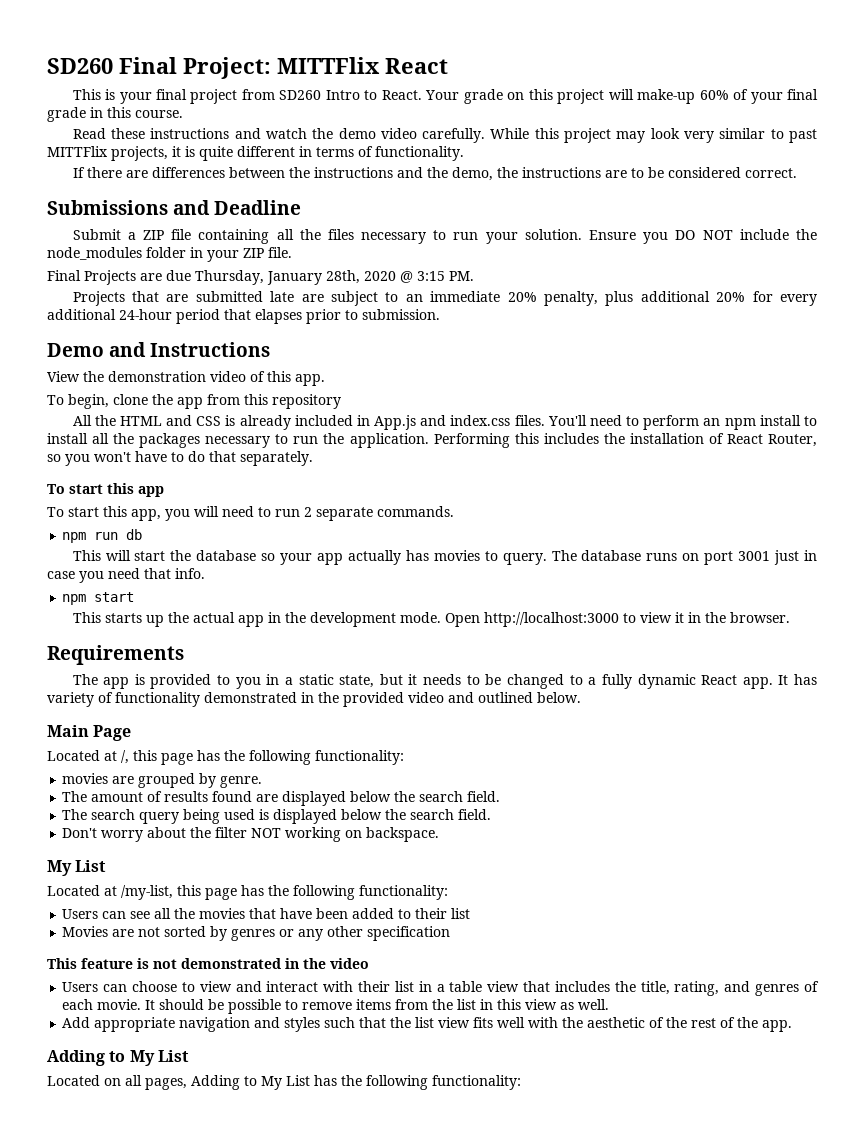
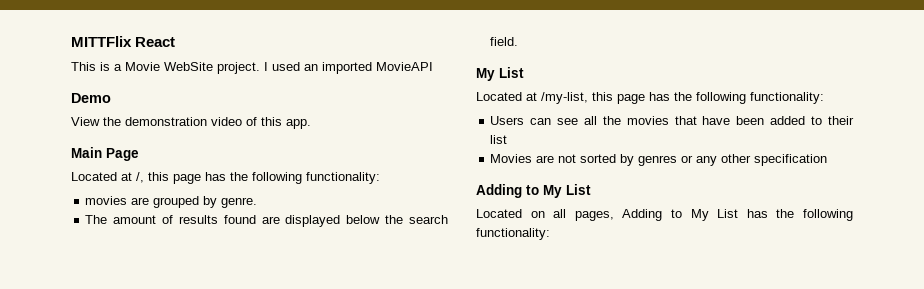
[47,57,271,79] SD260 Final Project: -> (71, 41) none
[119,89,819,104] [47,107,183,122] [72,128,818,143] [47,146,464,161] [72,167,797,181] [47,200,302,215] [72,229,817,244] [47,247,292,262] [47,270,474,285] [72,291,817,306] [47,309,440,324] your final project from SD260 Intro to React. Your grade on this project will make-up 60% of your final grade in this course. // Read these instructions and watch the demo video carefully. While this project may look very similar to past MITTFlix projects, it is quite different in terms of functionality. // If there are differences between the instructions and the demo, the instructions are to be considered correct. // Submissions and Deadline // Submit a ZIP file containing all the files necessary to run your solution. Ensure you DO NOT include the node_modules folder in your ZIP file. // Final Projects are due Thursday, January 28th, 2020 @ 3:15 PM. // Projects that are submitted late are subject to an immediate 20% penalty, plus additional 20% for every additional 24-hour period that elapses prior to submission. -> [114,62,433,74] a Movie WebSite project. I used an imported MovieAPI
[109,342,271,357] and Instructions -> (111, 98) none
[47,394,341,409] [72,415,818,430] [47,433,817,448] [47,451,313,466] [47,483,164,497] [47,506,454,521] [62,529,143,543] [72,550,818,565] [47,568,205,583] [62,592,135,605] [72,612,790,627] [47,645,184,665] [72,674,818,689] [47,692,581,707] // To begin, clone the app from this repository // All the HTML and CSS is already included in App.js and index.css files. You'll need to perform an npm install to install all the packages necessary to run the application. Performing this includes the installation of React Router, so you won't have to do that separately. // To start this app // To start this app, you will need to run 2 separate commands. // npm run db // This will start the database so your app actually has movies to query. The database runs on port 3001 just in case you need that info. // npm start // This starts up the actual app in the development mode. Open http://localhost:3000 to view it in the browser. // Requirements // The app is provided to you in a static state, but it needs to be changed to a fully dynamic React app. It has variety of functionality demonstrated in the provided video and outlined below. -> (311, 124) none
[62,809,492,824] [62,827,440,842] // The search query being used is displayed below the search field. // Don't worry about the filter NOT working on backspace. -> (519, 41) none
[47,958,369,969] [62,981,819,996] [62,999,610,1014] [62,1017,793,1032] // This feature is not demonstrated in the video // Users can choose to view and interact with their list in a table view that includes the title, rating, and genres of each movie. It should be possible to remove items from the list in this view as well. // Add appropriate navigation and styles such that the list view fits well with the aesthetic of the rest of the app. -> (828, 160) none

